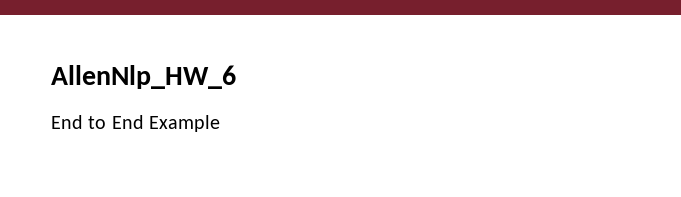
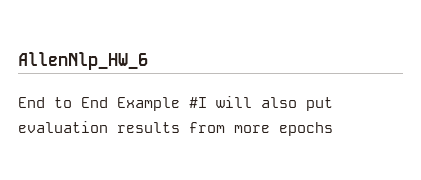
(221, 123) none -> [189,96,333,111] [18,121,333,136] #I will also put evaluation results from more epochs

